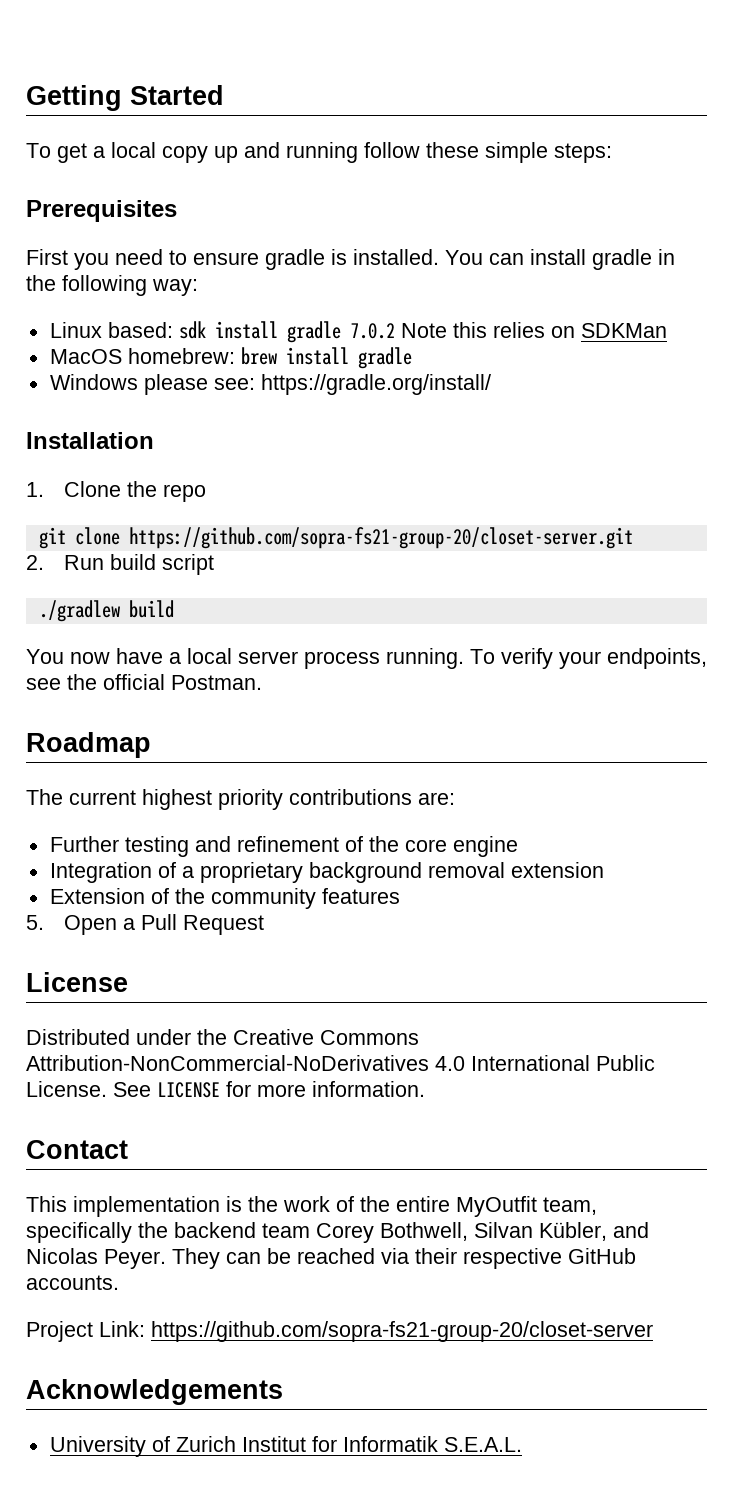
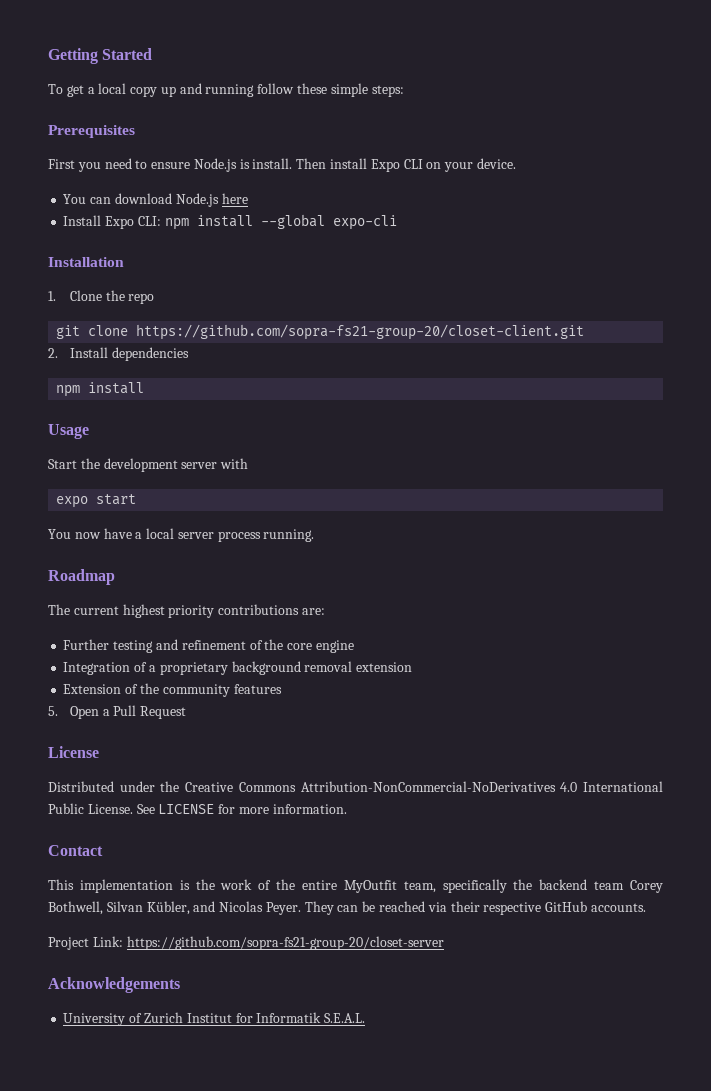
[265,249,675,270] [26,275,198,296] [49,321,667,343] [49,347,412,369] [49,374,491,395] gradle is installed. You can install gradle in the following way: // Linux based: sdk install gradle 7.0.2 Note this relies on SDKMan // MacOS homebrew: brew install gradle // Windows please see: https://gradle.org/install/ -> [193,158,516,172] [63,193,248,207] [63,214,397,230] Node.js is install. Then install Expo CLI on your device. // You can download Node.js here // Install Expo CLI: npm install --global expo-cli
[128,527,633,549] https://github.com/sopra-fs21-group-20/closet-server.git -> [136,324,585,340] https://github.com/sopra-fs21-group-20/closet-client.git
[64,554,215,575] [38,600,174,622] Run build script // ./gradlew build -> [69,347,189,361] [56,382,145,397] [48,424,89,439] [48,458,249,472] [56,494,137,508] Install dependencies // npm install // Usage // Start the development server with // expo start
[470,648,707,669] [26,674,262,690] To verify your endpoints, see the official Postman. -> (315, 535) none

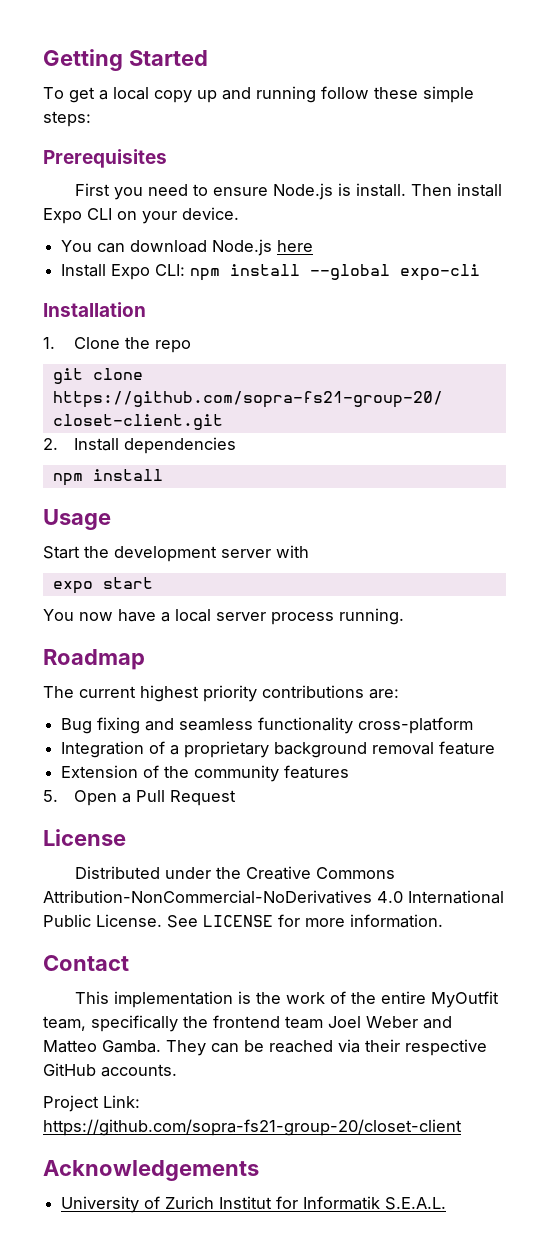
[63,639,354,653] Further testing and refinement of the core engine -> [61,717,474,734] Bug fixing and seamless functionality cross-platform
[356,662,413,672] extension -> [439,741,496,755] feature
[539,879,663,893] [48,901,301,915] backend team Corey Bothwell, Silvan Kübler, and Nicolas Peyer. -> [213,1015,452,1029] [43,1040,161,1053] frontend team Joel Weber and Matteo Gamba.
[126,936,444,950] https://github.com/sopra-fs21-group-20/closet-server -> [43,1119,462,1136] https://github.com/sopra-fs21-group-20/closet-client

